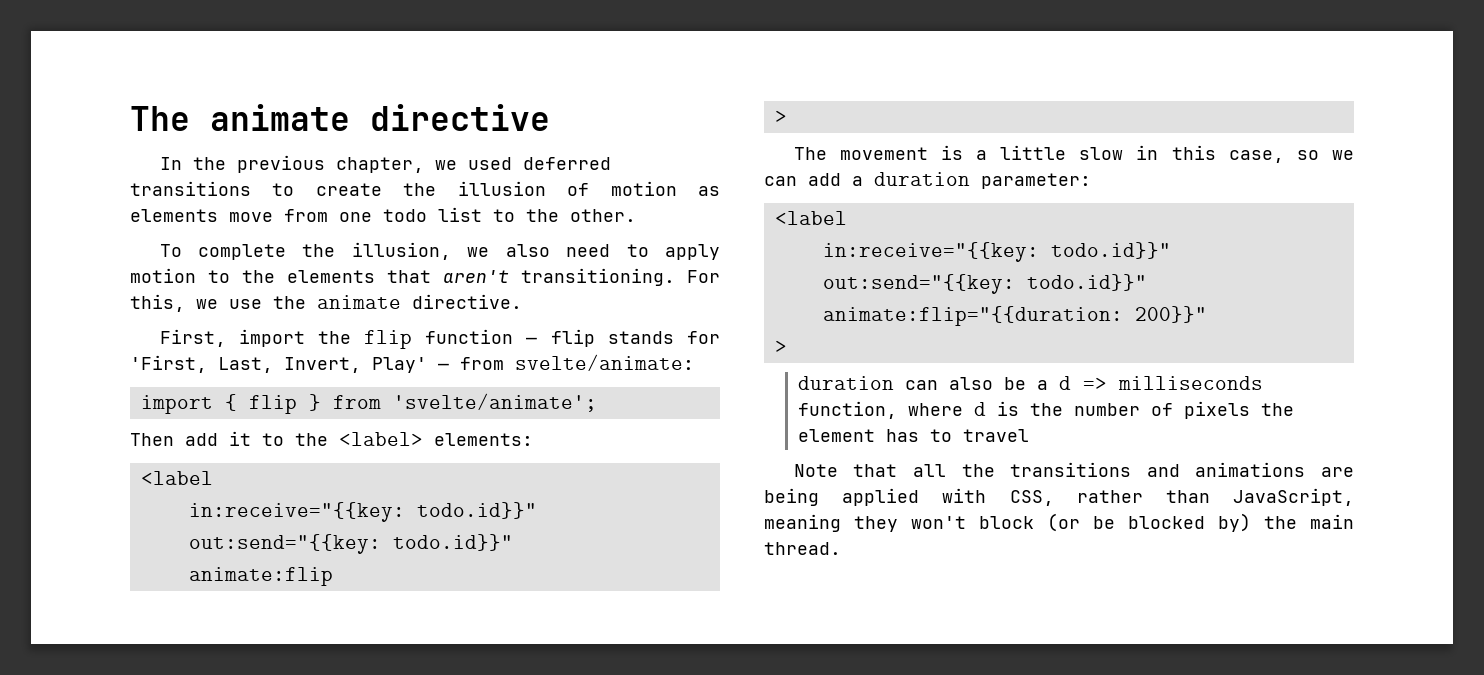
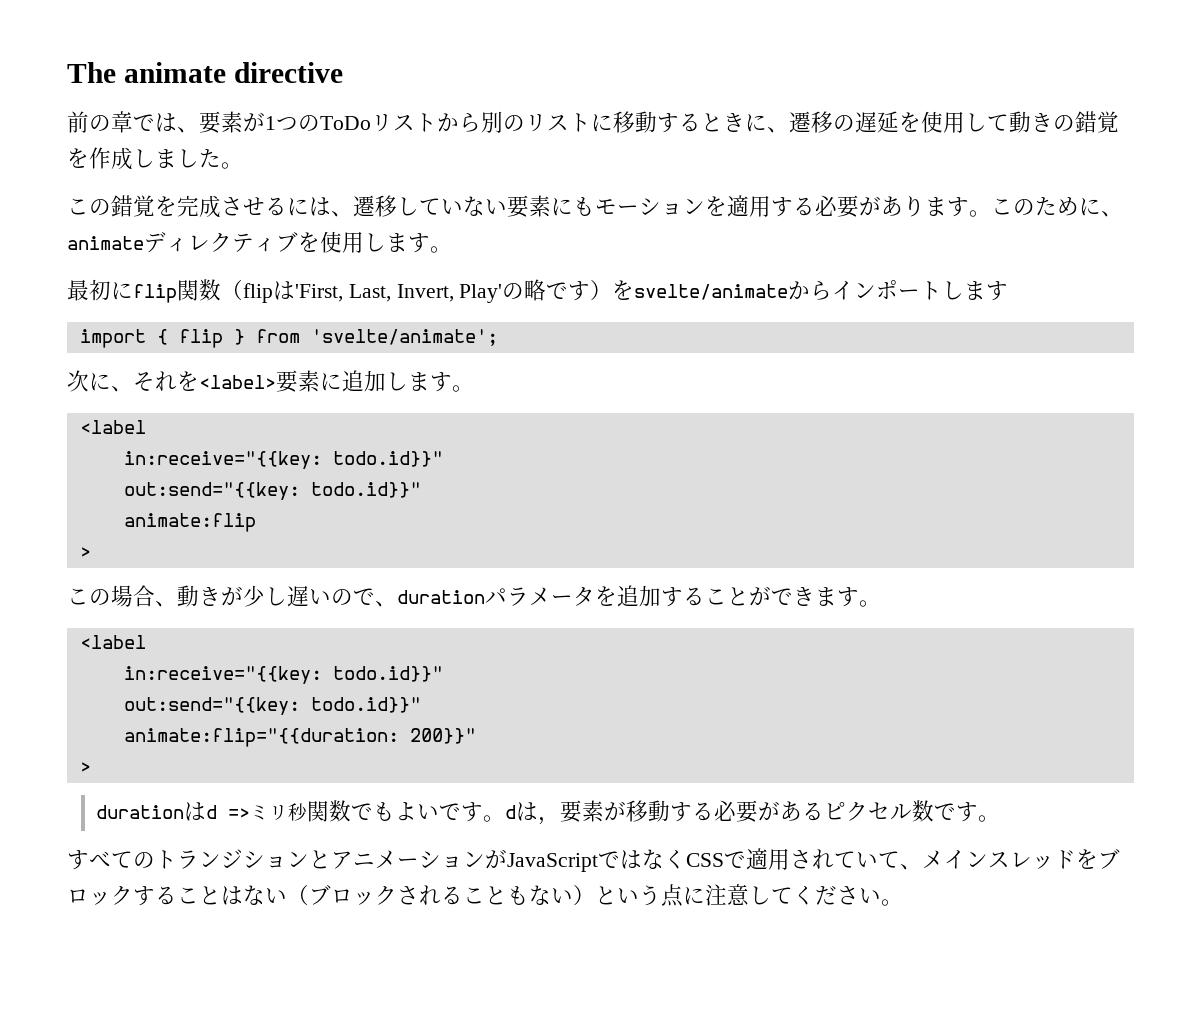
[159,155,611,173] [130,181,721,196] [130,207,636,222] [159,242,720,260] [130,268,720,286] [130,294,522,312] [159,329,720,349] [130,354,694,373] In the previous chapter, we used deferred transitions to create the illusion of motion as elements move from one todo list to the other. // To complete the illusion, we also need to apply motion to the elements that aren't transitioning. For this, we use the animate directive. // First, import the flip function — flip stands for 'First, Last, Invert, Play' — from svelte/animate: -> [67,111,1119,134] [67,147,243,170] [67,195,1123,218] [67,231,452,253] [67,279,1009,303] 前の章では、要素が1つのToDoリストから別のリストに移動するときに、遷移の遅延を使用して動きの錯覚を作成しました。 // この錯覚を完成させるには、遷移していない要素にもモーションを適用する必要があります。このために、animateディレクティブを使用します。 // 最初にflip関数（flipは'First, Last, Invert, Play'の略です）をsvelte/animateからインポートします
[130,431,533,446] Then add it to the <label> elements: -> [67,370,474,393] 次に、それを<label>要素に追加します。
[793,145,1354,163] [764,172,1091,189] The movement is a little slow in this case, so we can add a duration parameter: -> [67,585,881,607] この場合、動きが少し遅いので、durationパラメータを追加することができます。
[904,376,1263,390] [797,401,1294,419] [797,429,1029,442] [793,462,1354,477] [764,488,1354,506] [764,513,1354,532] [764,542,841,555] can also be a d => milliseconds function, where d is the number of pixels the element has to travel // Note that all the transitions and animations are being applied with CSS, rather than JavaScript, meaning they won't block (or be blocked by) the main thread. -> [184,800,1001,825] [67,848,1120,872] [67,884,903,907] はd =>ミリ秒関数でもよいです。dは，要素が移動する必要があるピクセル数です。 // すべてのトランジションとアニメーションがJavaScriptではなくCSSで適用されていて、メインスレッドをブロックすることはない（ブロックされることもない）という点に注意してください。

